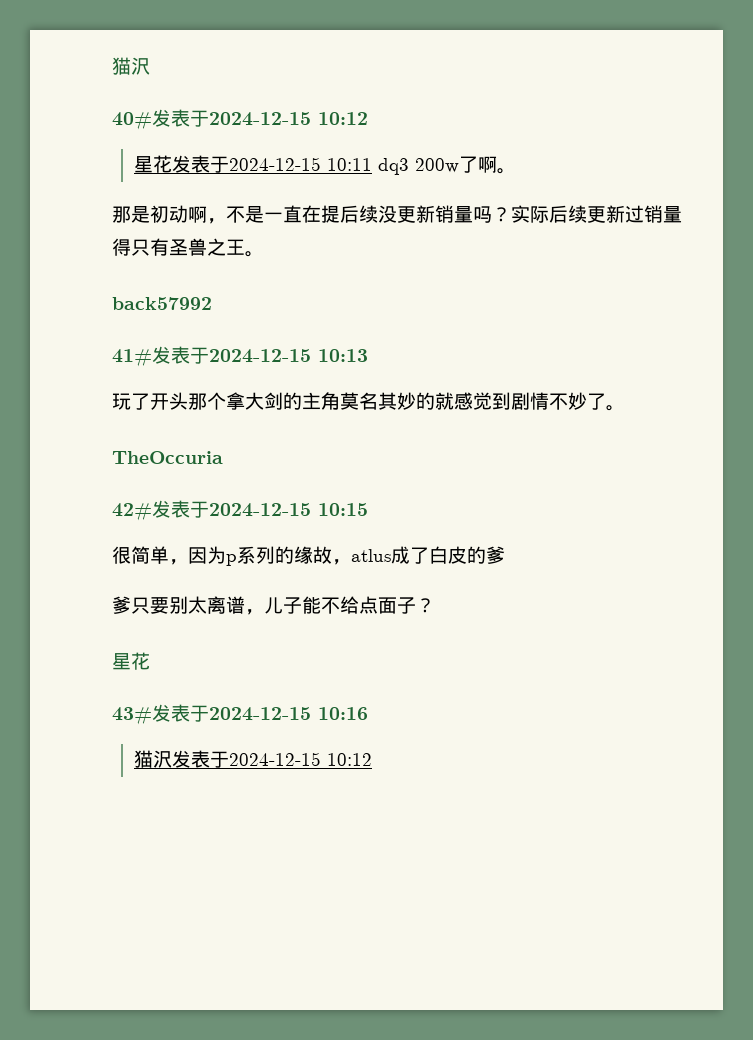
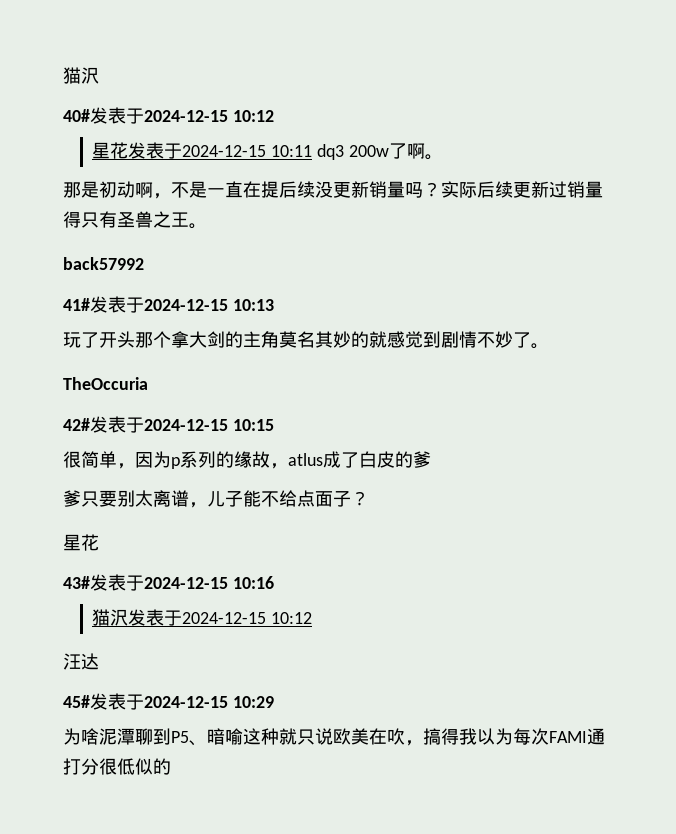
(372, 759) none -> [63,653,99,670] [63,693,274,710] [63,728,605,746] [63,758,171,775] // 汪达 // 45#发表于2024-12-15 10:29 // 为啥泥潭聊到P5、暗喻这种就只说欧美在吹，搞得我以为每次FAMI通打分很低似的

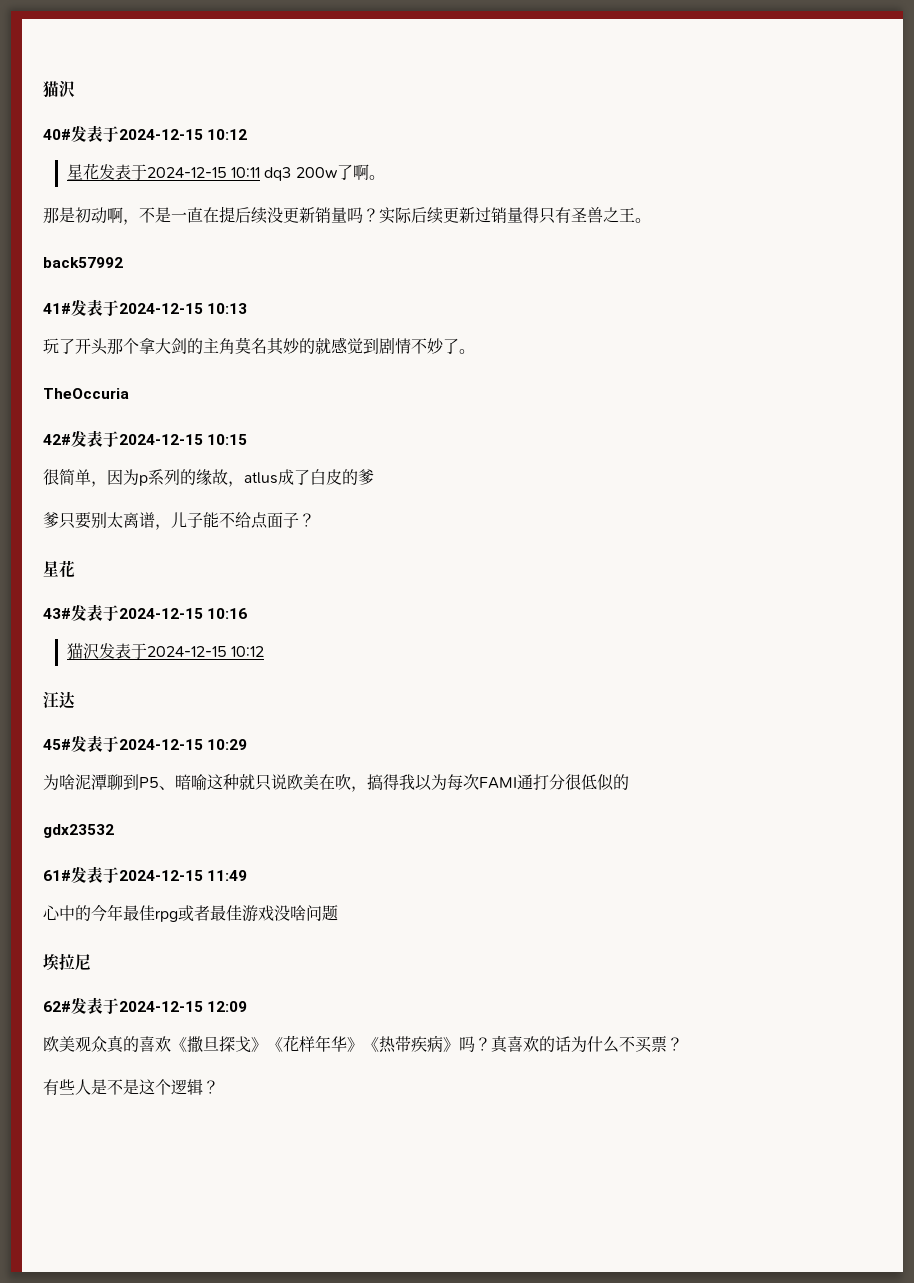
(171, 766) none -> [43,824,114,838] [43,866,248,883] [43,904,338,922] [43,953,91,971] [43,997,248,1014] [43,1035,683,1053] [43,1079,219,1095] // gdx23532 // 61#发表于2024-12-15 11:49 // 心中的今年最佳rpg或者最佳游戏没啥问题 // 埃拉尼 // 62#发表于2024-12-15 12:09 // 欧美观众真的喜欢《撒旦探戈》《花样年华》《热带疾病》吗？真喜欢的话为什么不买票？ // 有些人是不是这个逻辑？

